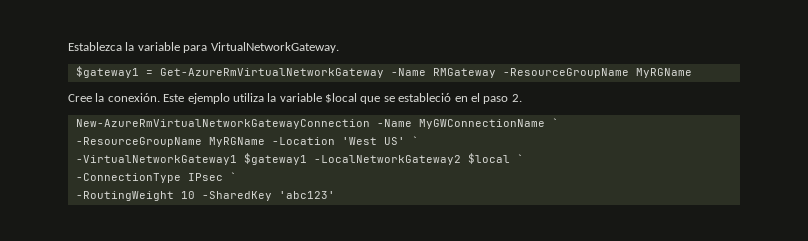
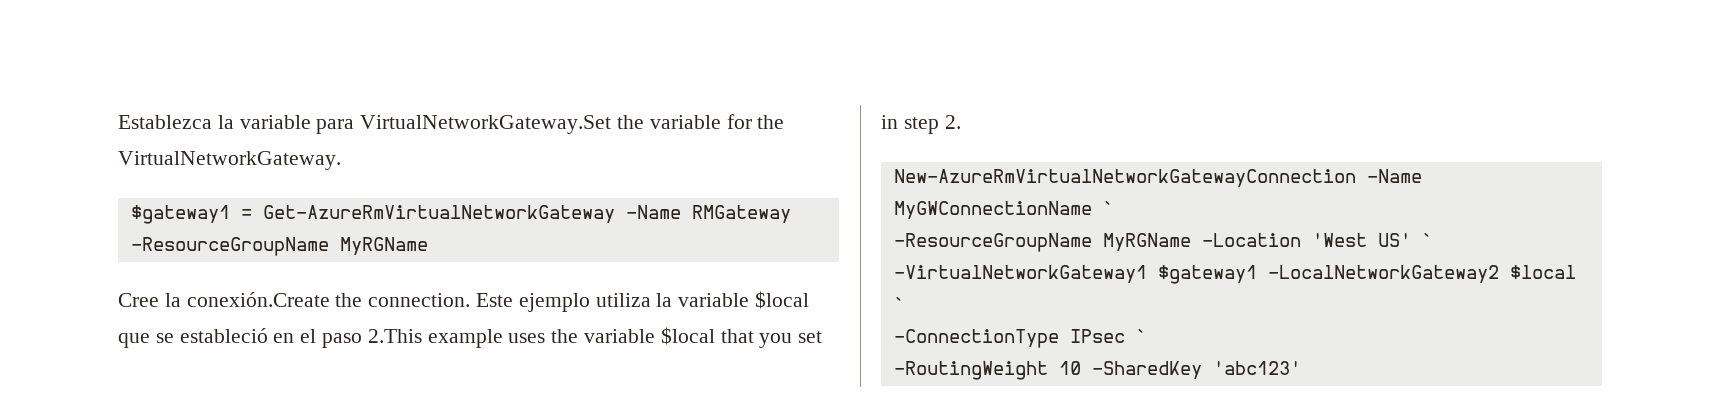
(208, 49) none -> [360,114,785,134] VirtualNetworkGateway.Set the variable for the
[107,93,160,102] conexión. -> [186,292,471,307] conexión.Create the connection.
(509, 100) none -> [367,327,823,348] [881,115,939,134] 2.This example uses the variable $local that you set in step

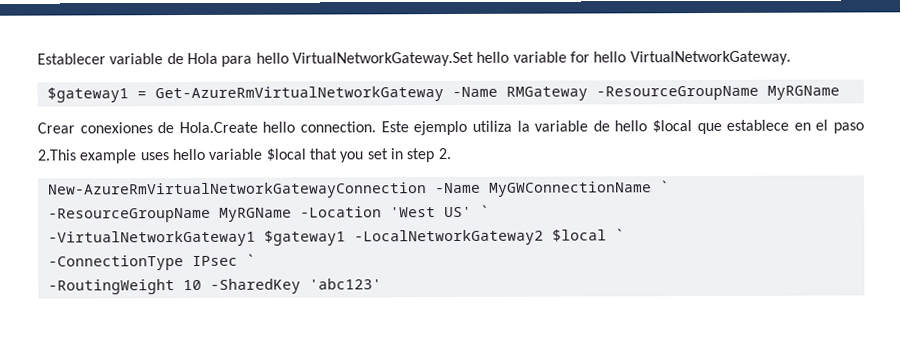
[118,115,645,134] Establezca la variable para VirtualNetworkGateway.Set the -> [37,51,510,67] Establecer variable de Hola para hello VirtualNetworkGateway.Set hello
[757,115,785,129] the -> [593,51,627,63] hello
[118,292,363,307] Cree la conexión.Create the -> [37,121,296,134] Crear conexiones de Hola.Create hello
[755,291,810,309] [118,328,268,348] $local que se estableció -> [592,119,790,135] de hello $local que establece
[551,329,579,343] the -> [171,148,205,161] hello

